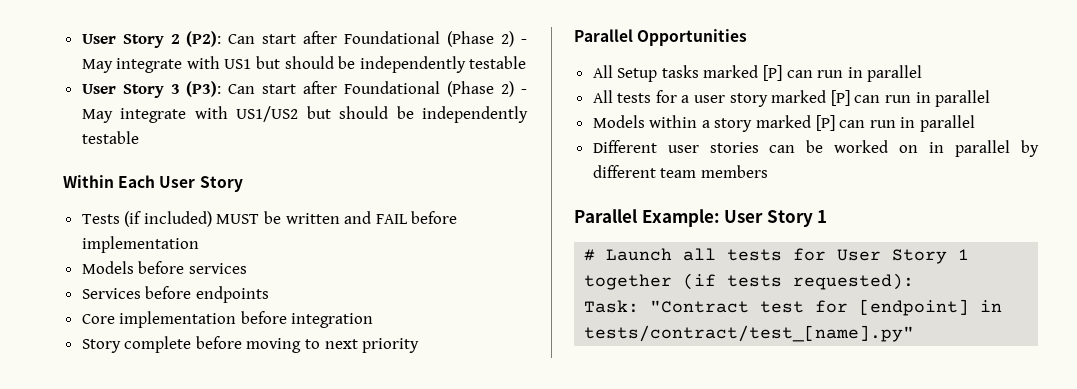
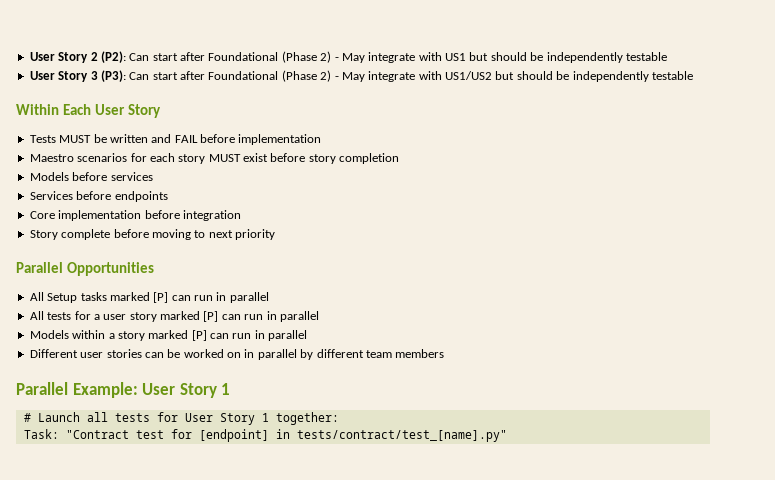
[124,211,212,227] (if included) -> (56, 139) none
(199, 244) none -> [29,153,400,164] // Maestro scenarios for each story MUST exist before story completion
[584,273,915,290] together (if tests requested): -> [275,412,339,425] together:

